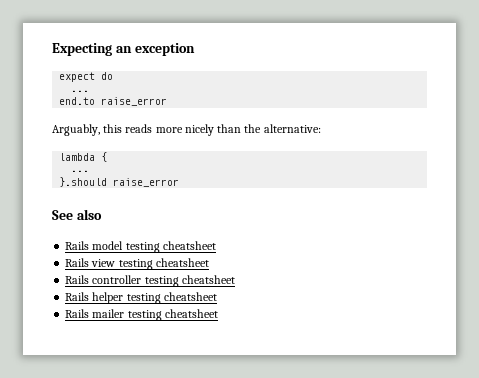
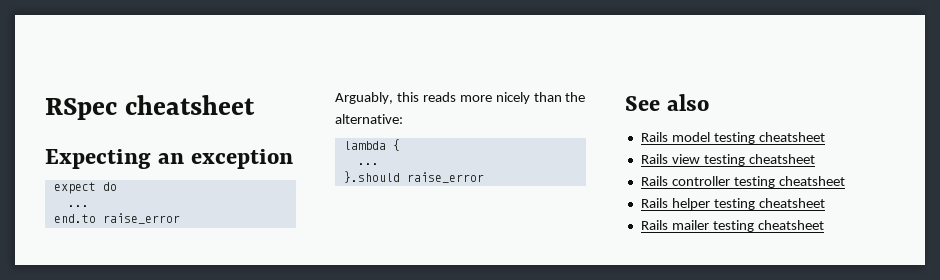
(52, 49) none -> [45,95,256,120] RSpec cheatsheet //

